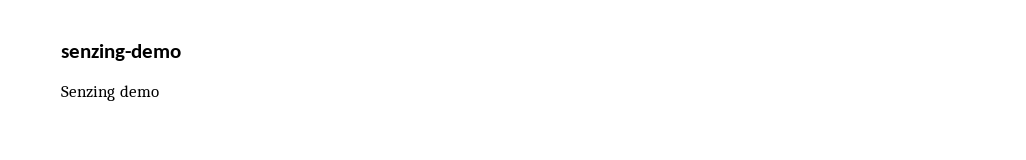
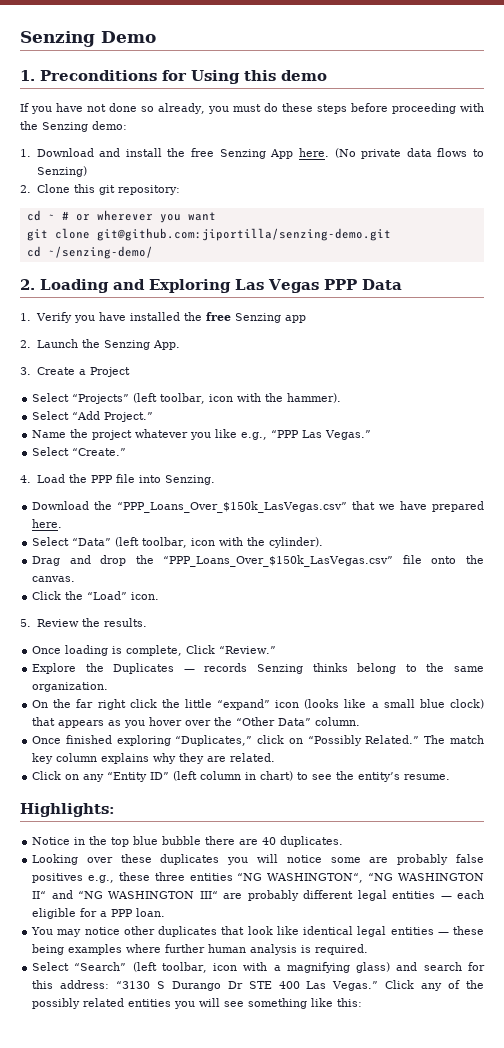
[61,44,181,61] [61,85,159,101] senzing-demo // Senzing demo -> [20,31,156,47] [20,70,327,84] [20,103,484,114] [20,121,127,132] [20,148,484,159] [36,166,87,177] [20,184,180,195] [26,210,216,223] [26,228,391,241] [26,246,153,259] [20,279,402,293] [20,312,306,323] [20,339,180,350] [20,367,130,377] [32,393,342,404] [32,411,154,422] [32,429,372,440] [32,447,127,456] [20,474,215,485] [32,501,485,513] [32,519,63,528] [32,537,324,548] [32,555,485,567] [32,576,76,582] [32,591,160,600] [20,618,147,627] [32,645,277,656] [32,663,484,674] [32,682,109,692] [32,699,484,710] [32,717,361,728] [32,735,484,746] [32,753,276,764] [32,771,451,782] [20,803,115,817] [32,836,344,847] [32,854,485,865] [32,872,485,883] [32,890,484,901] [32,908,166,919] [31,926,485,937] [32,944,369,955] [32,962,485,973] [32,980,484,991] [32,998,363,1009] Senzing Demo // 1. Preconditions for Using this demo // If you have not done so already, you must do these steps before proceeding with the Senzing demo: // 1. Download and install the free Senzing App here. (No private data flows to Senzing) // 2. Clone this git repository: // cd ~ # or wherever you want // git clone git@github.com:jiportilla/senzing-demo.git // cd ~/senzing-demo/ // 2. Loading and Exploring Las Vegas PPP Data // 1. Verify you have installed the free Senzing app // 2. Launch the Senzing App. // 3. Create a Project // Select “Projects” (left toolbar, icon with the hammer). // Select “Add Project.” // Name the project whatever you like e.g., “PPP Las Vegas.” // Select “Create.” // 4. Load the PPP file into Senzing. // Download the “PPP_Loans_Over_$150k_LasVegas.csv” that we have prepared here. // Select “Data” (left toolbar, icon with the cylinder). // Drag and drop the “PPP_Loans_Over_$150k_LasVegas.csv” file onto the canvas. // Click the “Load” icon. // 5. Review the results. // Once loading is complete, Click “Review.” // Explore the Duplicates — records Senzing thinks belong to the same organization. // On the far right click the little “expand” icon (looks like a small blue clock) that appears as you hover over the “Other Data” column. // Once finished exploring “Duplicates,” click on “Possibly Related.” The match key column explains why they are related. // Click on any “Entity ID” (left column in chart) to see the entity’s resume. // Highlights: // Notice in the top blue bubble there are 40 duplicates. // Looking over these duplicates you will notice some are probably false positives e.g., these three entities “NG WASHINGTON“, “NG WASHINGTON II“ and “NG WASHINGTON III“ are probably different legal entities — each eligible for a PPP loan. // You may notice other duplicates that look like identical legal entities — these being examples where further human analysis is required. // Select “Search” (left toolbar, icon with a magnifying glass) and search for this address: “3130 S Durango Dr STE 400 Las Vegas.” Click any of the possibly related entities you will see something like this:

